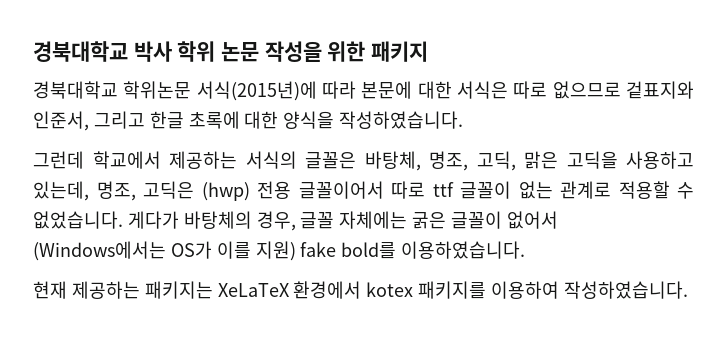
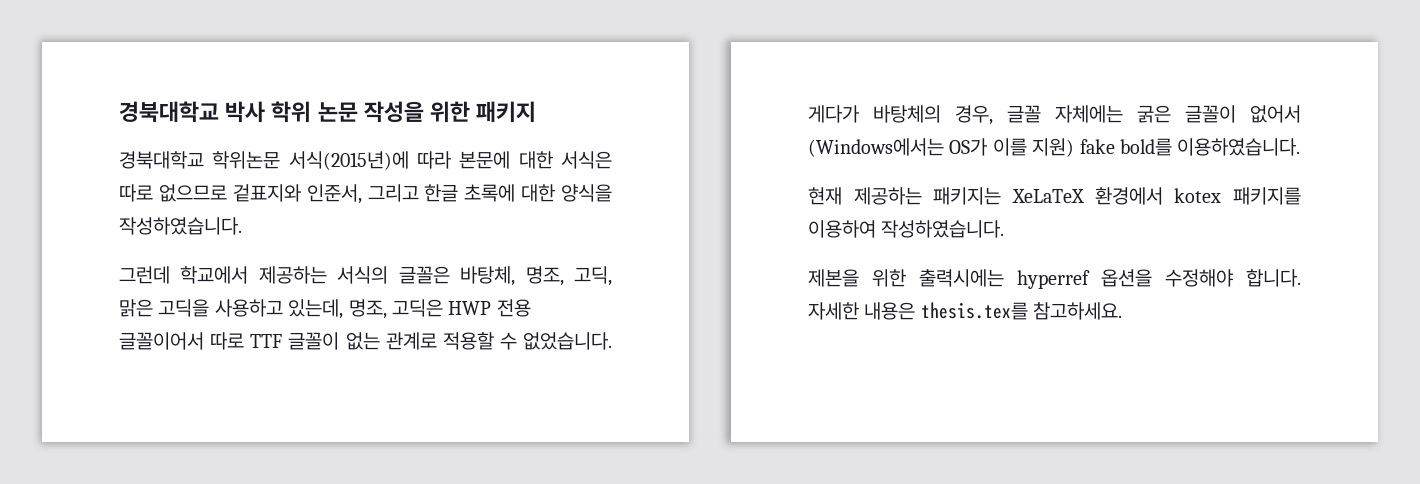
[201,182,250,201] (hwp) -> [448,301,492,315] HWP
[432,182,454,197] ttf -> [250,334,283,348] TTF
(688, 290) none -> [808,269,1301,289] [808,302,1123,320] // 제본을 위한 출력시에는 hyperref 옵션을 수정해야 합니다. 자세한 내용은 thesis.tex를 참고하세요.

